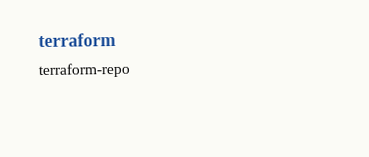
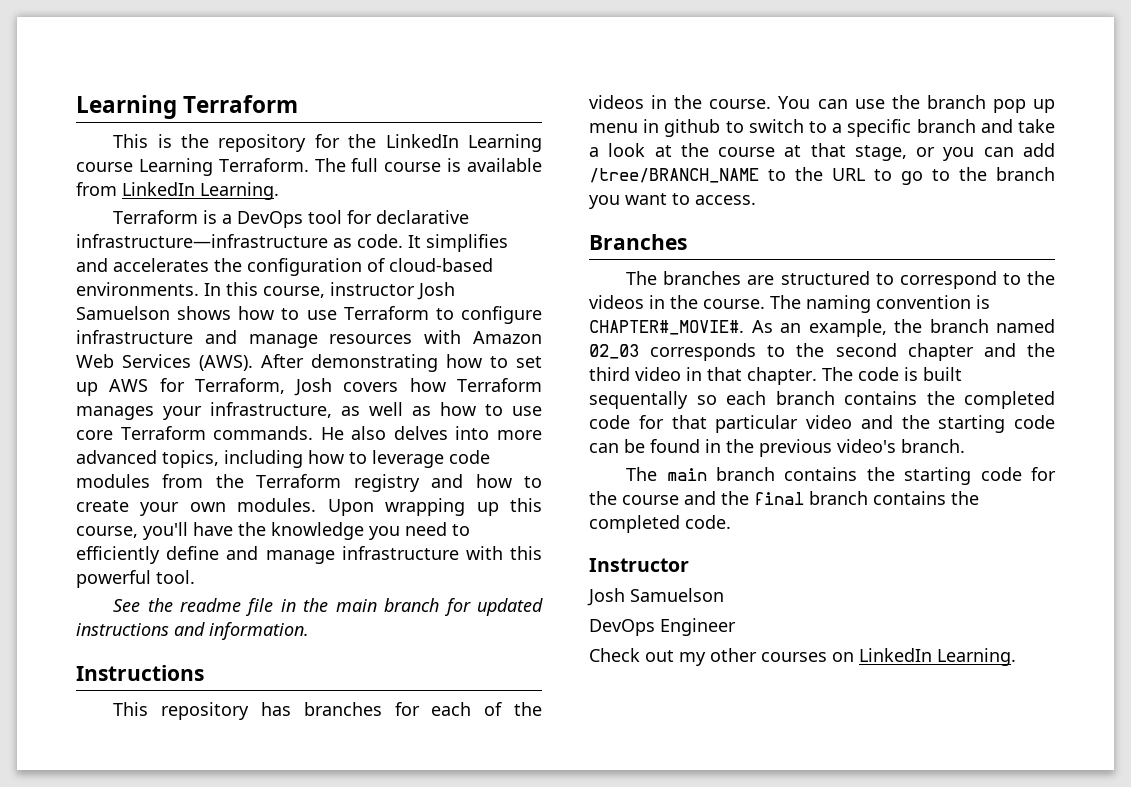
[38,32,116,48] [38,62,130,79] terraform // terraform-repo -> [76,95,299,119] [113,134,542,152] [76,158,542,176] [76,182,279,200] [113,210,470,228] [76,234,508,252] [76,258,493,276] [76,282,455,300] [76,306,542,324] [76,330,542,348] [76,354,542,372] [76,378,542,396] [76,402,542,420] [76,426,542,440] [76,450,490,468] [76,474,542,492] [76,498,542,516] [76,522,470,540] [76,546,542,564] [76,570,195,588] [113,598,543,616] [76,622,309,640] [76,665,204,681] [113,702,543,720] [589,95,1055,113] [589,119,1055,137] [589,143,1055,161] [589,167,1055,185] [589,193,756,209] [589,234,687,250] [626,271,1055,289] [589,295,990,313] [589,319,1055,337] [589,343,1055,361] [589,367,962,385] [589,391,1055,409] [589,415,1055,433] [589,439,965,457] [626,467,1056,485] [589,491,979,505] [589,515,731,533] [589,558,689,572] [587,588,724,606] [589,618,736,636] [589,648,1016,666] Learning Terraform // This is the repository for the LinkedIn Learning course Learning Terraform. The full course is available from LinkedIn Learning. // Terraform is a DevOps tool for declarative infrastructure—infrastructure as code. It simplifies and accelerates the configuration of cloud-based environments. In this course, instructor Josh Samuelson shows how to use Terraform to configure infrastructure and manage resources with Amazon Web Services (AWS). After demonstrating how to set up AWS for Terraform, Josh covers how Terraform manages your infrastructure, as well as how to use core Terraform commands. He also delves into more advanced topics, including how to leverage code modules from the Terraform registry and how to create your own modules. Upon wrapping up this course, you'll have the knowledge you need to efficiently define and manage infrastructure with this powerful tool. // See the readme file in the main branch for updated instructions and information. // Instructions // This repository has branches for each of the videos in the course. You can use the branch pop up menu in github to switch to a specific branch and take a look at the course at that stage, or you can add /tree/BRANCH_NAME to the URL to go to the branch you want to access. // Branches // The branches are structured to correspond to the videos in the course. The naming convention is CHAPTER#_MOVIE#. As an example, the branch named 02_03 corresponds to the second chapter and the third video in that chapter. The code is built sequentally so each branch contains the completed code for that particular video and the starting code can be found in the previous video's branch. // The main branch contains the starting code for the course and the final branch contains the completed code. // Instructor // Josh Samuelson // DevOps Engineer // Check out my other courses on LinkedIn Learning.

